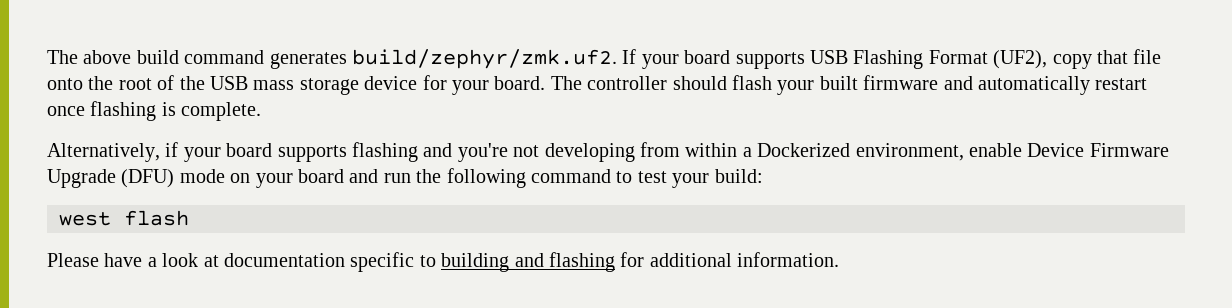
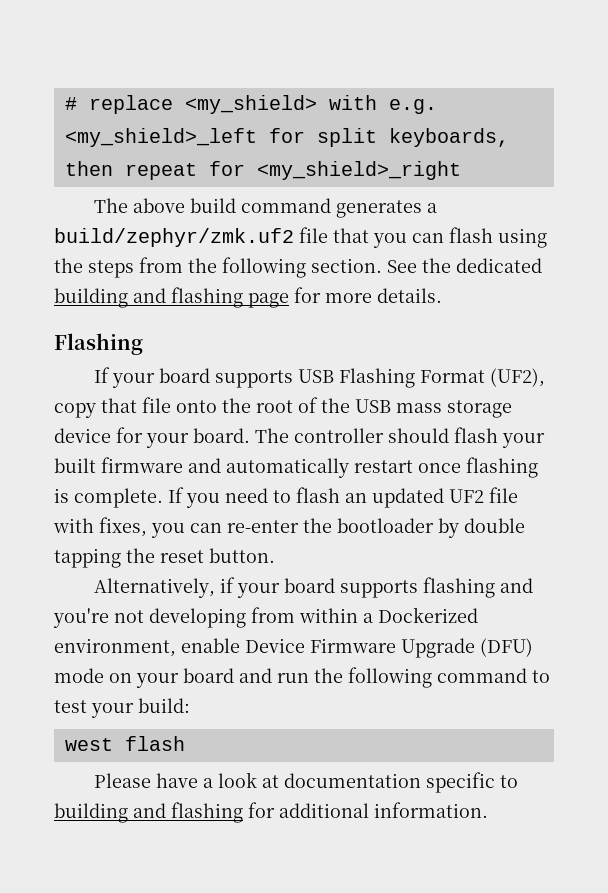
(47, 57) none -> [64,95,437,114] [64,128,509,147] [64,161,461,180] # replace <my_shield> with e.g. <my_shield>_left for split keyboards, then repeat for <my_shield>_right //
[352,49,617,69] build/zephyr/zmk.uf2. -> [426,203,437,213] [54,227,547,248] [54,257,542,278] [54,287,442,308] [54,333,143,355] a build/zephyr/zmk.uf2 file that you can flash using the steps from the following section. See the dedicated building and flashing page for more details. // Flashing //
(262, 111) none -> [168,487,518,508] [53,517,525,538] [54,548,275,568] If you need to flash an updated UF2 file with fixes, you can re-enter the bootloader by double tapping the reset button.

